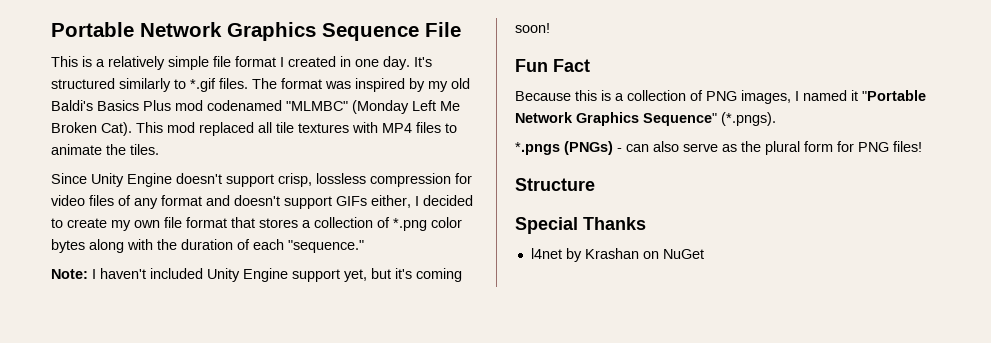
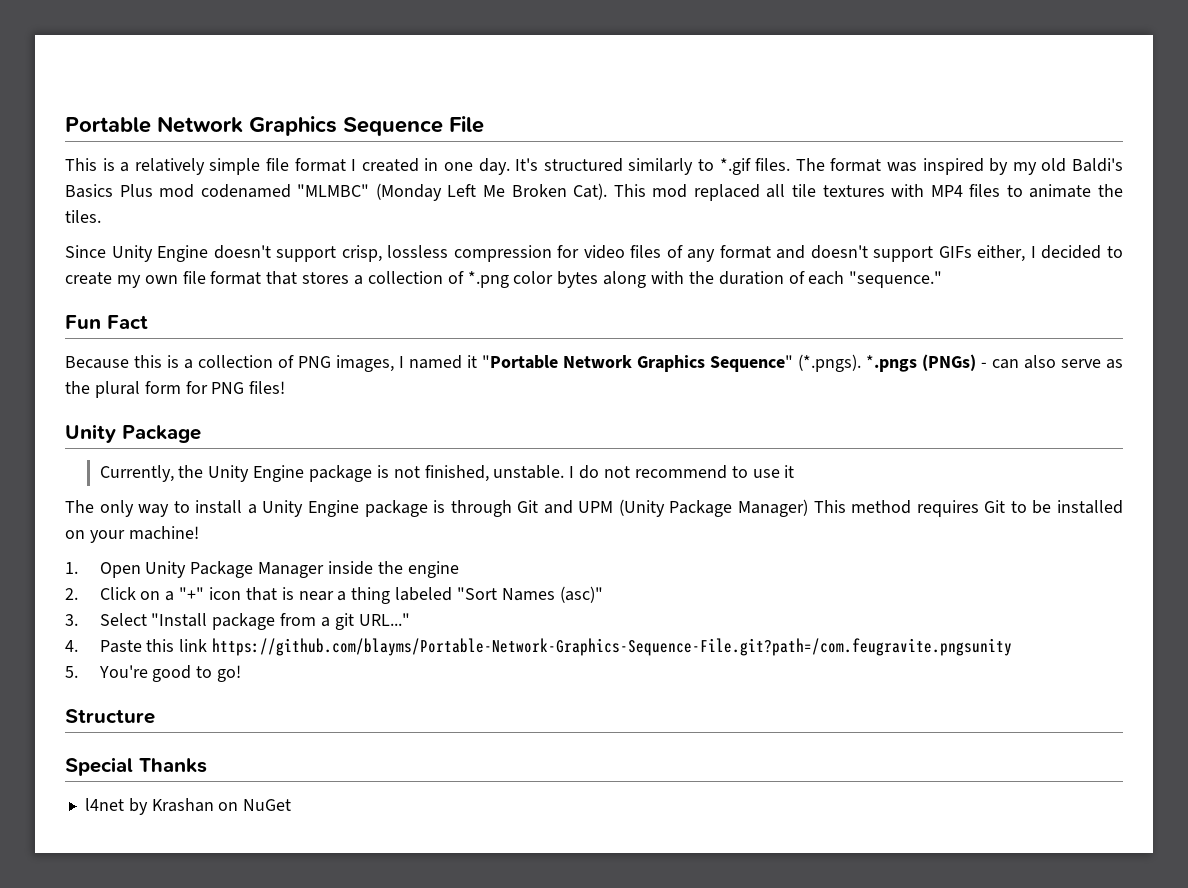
[51,268,462,282] [515,23,550,33] // Note: I haven't included Unity Engine support yet, but it's coming soon! -> (943, 279) none
(776, 119) // -> (861, 363) none
(922, 146) none -> [65,424,201,443] [99,465,795,482] [65,499,1124,517] [65,526,199,543] [65,561,459,578] [65,586,603,604] [65,613,410,630] [65,638,1013,656] [65,665,242,682] // Unity Package // Currently, the Unity Engine package is not finished, unstable. I do not recommend to use it // The only way to install a Unity Engine package is through Git and UPM (Unity Package Manager) This method requires Git to be installed on your machine! // 1. Open Unity Package Manager inside the engine // 2. Click on a "+" icon that is near a thing labeled "Sort Names (asc)" // 3. Select "Install package from a git URL..." // 4. Paste this link https://github.com/blayms/Portable-Network-Graphics-Sequence-File.git?path=/com.feugravite.pngsunity // 5. You're good to go!

